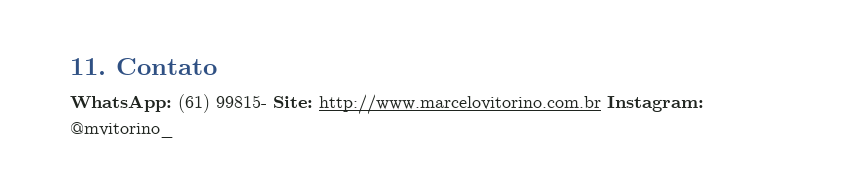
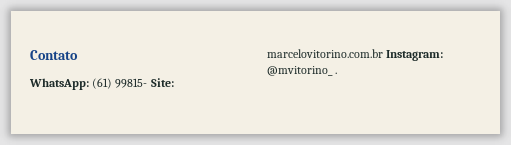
[70,58,106,75] 11. -> (30, 55) none
[319,94,601,115] http://www.marcelovitorino.com.br -> [267,49,383,58] marcelovitorino.com.br
(174, 130) none -> [335,72,338,74] .

